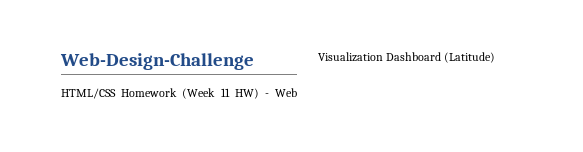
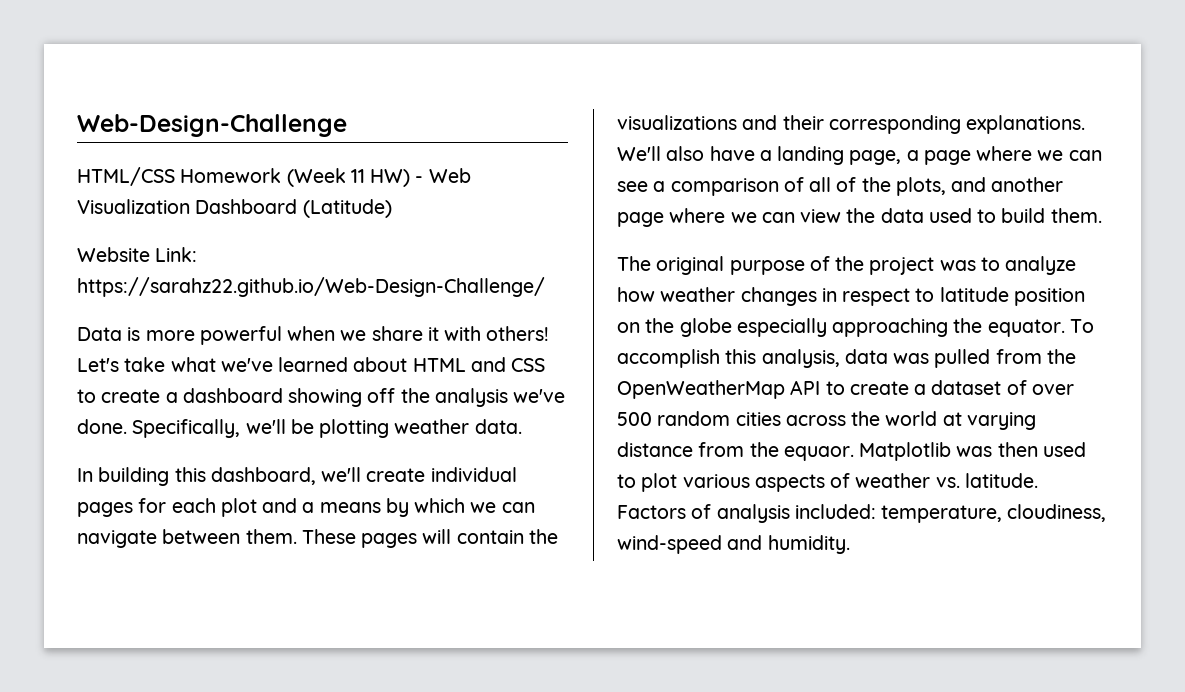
(496, 57) none -> [77,247,198,262] [77,277,545,297] [77,326,550,345] [77,357,546,372] [77,388,566,407] [77,419,522,438] [77,467,517,486] [77,498,535,517] [77,529,558,548] [617,115,1086,134] [617,146,1102,165] [617,177,1064,196] [617,208,1102,227] [617,256,1077,275] [617,287,1085,306] [617,318,1094,337] [617,349,1076,368] [617,380,1074,399] [617,411,1036,430] [617,442,1086,461] [617,473,1038,492] [617,504,1107,523] [617,535,850,554] // Website Link: https://sarahz22.github.io/Web-Design-Challenge/ // Data is more powerful when we share it with others! Let's take what we've learned about HTML and CSS to create a dashboard showing off the analysis we've done. Specifically, we'll be plotting weather data. // In building this dashboard, we'll create individual pages for each plot and a means by which we can navigate between them. These pages will contain the visualizations and their corresponding explanations. We'll also have a landing page, a page where we can see a comparison of all of the plots, and another page where we can view the data used to build them. // The original purpose of the project was to analyze how weather changes in respect to latitude position on the globe especially approaching the equator. To accomplish this analysis, data was pulled from the OpenWeatherMap API to create a dataset of over 500 random cities across the world at varying distance from the equaor. Matplotlib was then used to plot various aspects of weather vs. latitude. Factors of analysis included: temperature, cloudiness, wind-speed and humidity.

